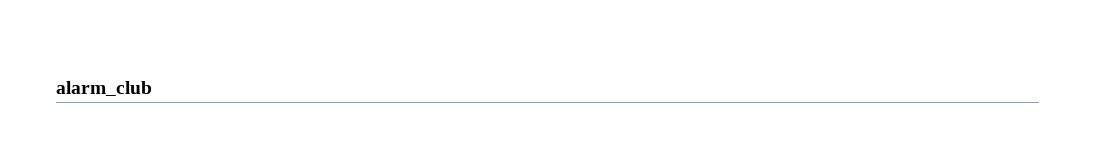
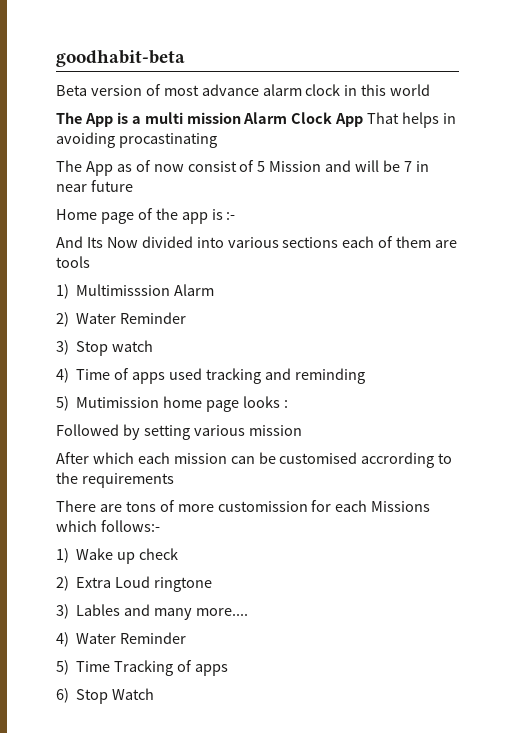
[56,81,152,96] alarm_club -> [56,50,185,67] [56,84,431,96] [56,112,457,128] [56,132,217,148] [56,160,429,176] [56,180,133,192] [56,208,236,224] [56,236,458,248] [56,256,90,268] [56,284,215,299] [56,312,187,327] [56,340,154,356] [56,368,365,384] [56,396,288,412] [56,424,302,440] [56,452,453,468] [56,472,174,488] [56,500,431,512] [56,520,160,532] [56,548,179,564] [56,576,213,592] [56,604,248,620] [56,632,187,647] [56,660,228,676] [56,688,155,704] goodhabit-beta // Beta version of most advance alarm clock in this world // The App is a multi mission Alarm Clock App That helps in avoiding procastinating // The App as of now consist of 5 Mission and will be 7 in near future // Home page of the app is :- // And Its Now divided into various sections each of them are tools // 1) Multimisssion Alarm // 2) Water Reminder // 3) Stop watch // 4) Time of apps used tracking and reminding // 5) Mutimission home page looks : // Followed by setting various mission // After which each mission can be customised accrording to the requirements // There are tons of more customission for each Missions which follows:- // 1) Wake up check // 2) Extra Loud ringtone // 3) Lables and many more.... // 4) Water Reminder // 5) Time Tracking of apps // 6) Stop Watch

